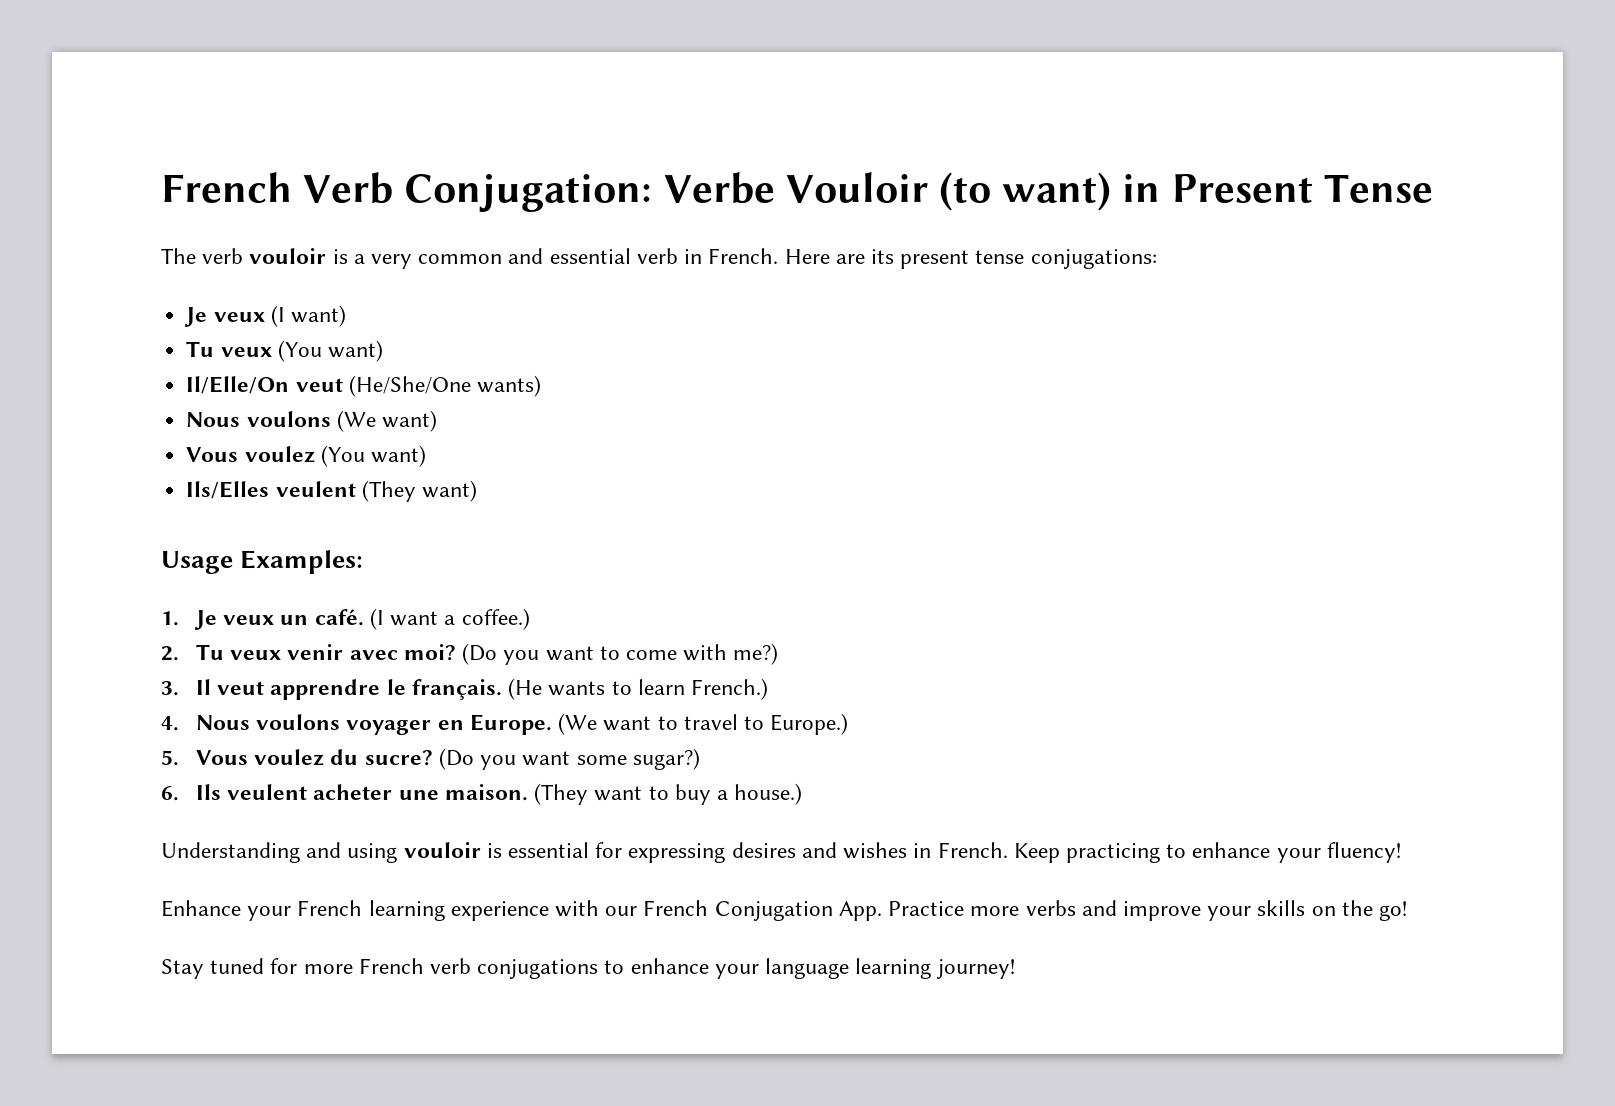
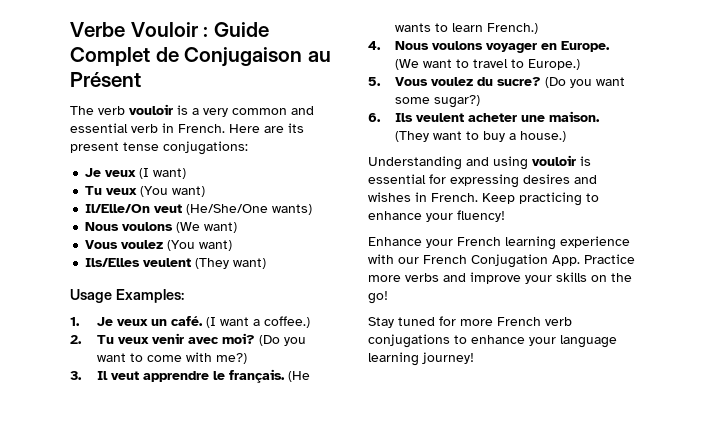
[161,172,1433,212] French Verb Conjugation: Verbe Vouloir (to want) in Present Tense -> [70,22,269,37] [70,47,331,67] [70,72,141,87] Verbe Vouloir : Guide Complet de Conjugaison au Présent

